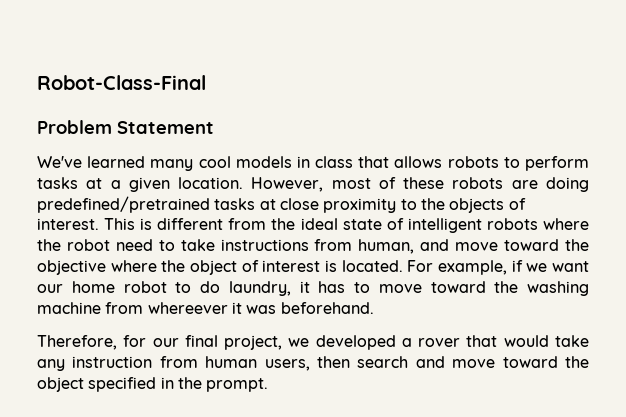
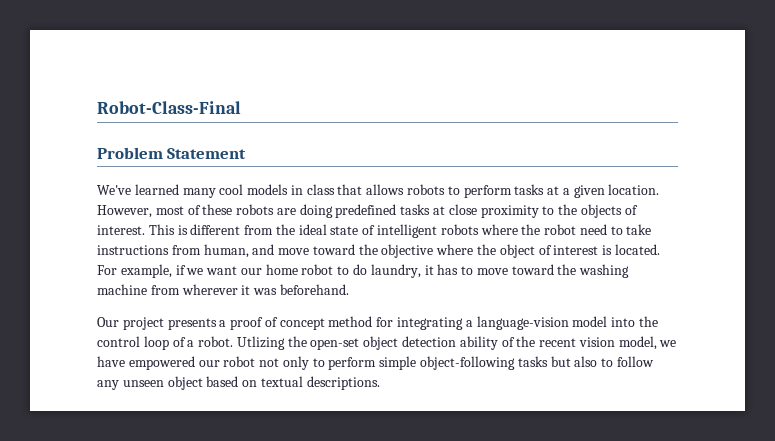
[37,196,210,213] predefined/pretrained -> [335,204,397,218] predefined
[147,302,228,314] whereever -> [181,284,238,295] wherever
[37,335,589,350] [37,356,589,371] [37,377,269,392] Therefore, for our final project, we developed a rover that would take any instruction from human users, then search and move toward the object specified in the prompt. -> [97,316,658,330] [97,336,677,350] [97,356,654,370] [97,376,380,390] Our project presents a proof of concept method for integrating a language-vision model into the control loop of a robot. Utlizing the open-set object detection ability of the recent vision model, we have empowered our robot not only to perform simple object-following tasks but also to follow any unseen object based on textual descriptions.

